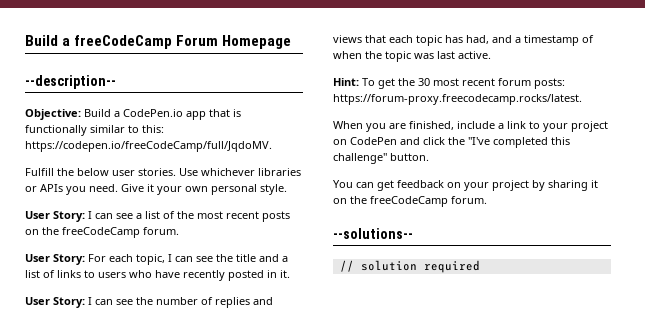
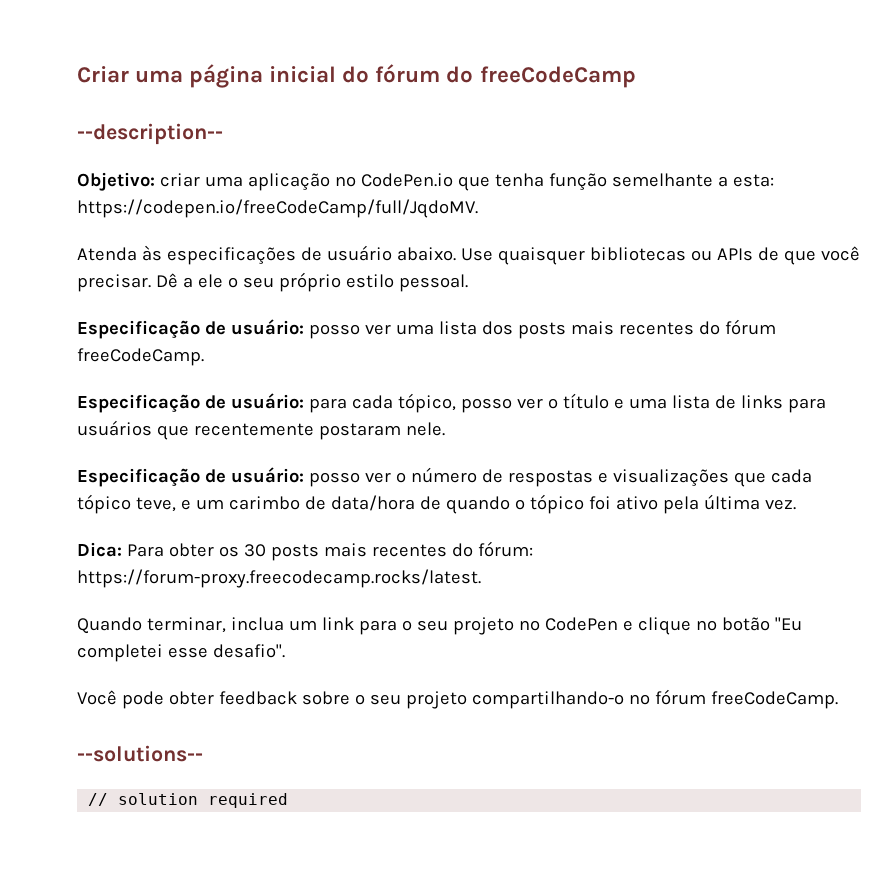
[25,35,292,49] Build a freeCodeCamp Forum Homepage -> [77,64,636,88] Criar uma página inicial do fórum do freeCodeCamp
[25,109,241,120] [25,125,164,136] [25,141,272,152] [25,168,301,176] [25,184,287,195] [25,211,290,222] [25,227,179,238] [25,254,288,265] [25,270,290,281] [25,297,273,308] [333,35,594,46] [333,51,491,62] [333,78,565,89] [333,94,582,105] [333,121,608,132] [333,137,570,148] [333,153,429,164] [333,180,598,191] [333,196,487,207] Objective: Build a CodePen.io app that is functionally similar to this: https://codepen.io/freeCodeCamp/full/JqdoMV. // Fulfill the below user stories. Use whichever libraries or APIs you need. Give it your own personal style. // User Story: I can see a list of the most recent posts on the freeCodeCamp forum. // User Story: For each topic, I can see the title and a list of links to users who have recently posted in it. // User Story: I can see the number of replies and views that each topic has had, and a timestamp of when the topic was last active. // Hint: To get the 30 most recent forum posts: https://forum-proxy.freecodecamp.rocks/latest. // When you are finished, include a link to your project on CodePen and click the "I've completed this challenge" button. // You can get feedback on your project by sharing it on the freeCodeCamp forum. -> [77,172,774,191] [77,199,478,218] [77,245,860,265] [77,272,468,292] [77,319,776,339] [77,348,204,366] [77,393,826,413] [77,420,445,440] [77,467,812,487] [77,494,796,514] [77,541,533,561] [77,569,481,588] [77,617,802,635] [77,644,285,662] [77,689,838,709] Objetivo: criar uma aplicação no CodePen.io que tenha função semelhante a esta: https://codepen.io/freeCodeCamp/full/JqdoMV. // Atenda às especificações de usuário abaixo. Use quaisquer bibliotecas ou APIs de que você precisar. Dê a ele o seu próprio estilo pessoal. // Especificação de usuário: posso ver uma lista dos posts mais recentes do fórum freeCodeCamp. // Especificação de usuário: para cada tópico, posso ver o título e uma lista de links para usuários que recentemente postaram nele. // Especificação de usuário: posso ver o número de respostas e visualizações que cada tópico teve, e um carimbo de data/hora de quando o tópico foi ativo pela última vez. // Dica: Para obter os 30 posts mais recentes do fórum: https://forum-proxy.freecodecamp.rocks/latest. // Quando terminar, inclua um link para o seu projeto no CodePen e clique no botão "Eu completei esse desafio". // Você pode obter feedback sobre o seu projeto compartilhando-o no fórum freeCodeCamp.

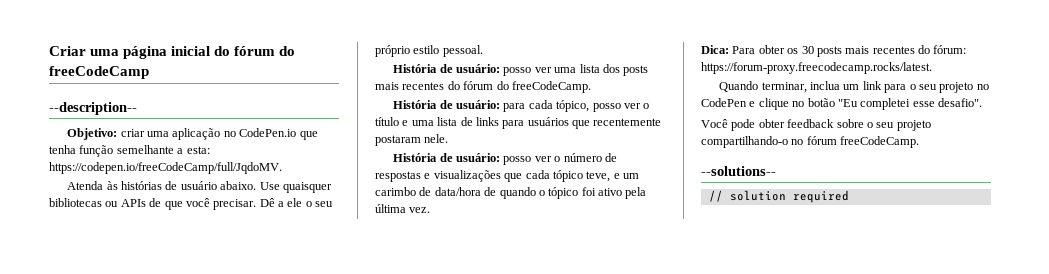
[166,247,296,265] especificações -> [121,181,163,190] histórias
[77,320,200,339] Especificação -> [393,64,438,73] História
[77,348,204,366] [77,394,200,413] freeCodeCamp. // Especificação -> [496,81,591,93] [393,100,438,109] do freeCodeCamp. // História
[77,468,200,487] Especificação -> [393,153,438,162] História

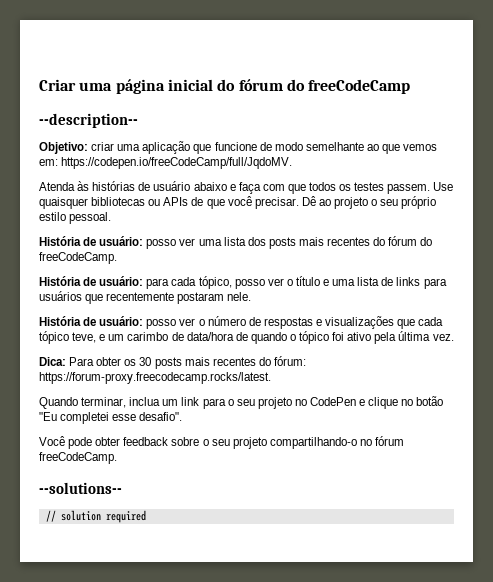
[223,128,318,140] [49,145,210,157] no CodePen.io que tenha função semelhante a esta: -> [193,142,438,154] [39,159,58,166] que funcione de modo semelhante ao que vemos em:
[220,181,257,190] abaixo. -> [193,182,431,194] abaixo e faça com que todos os testes passem.
[278,198,303,207] a ele -> [318,197,369,209] ao projeto

